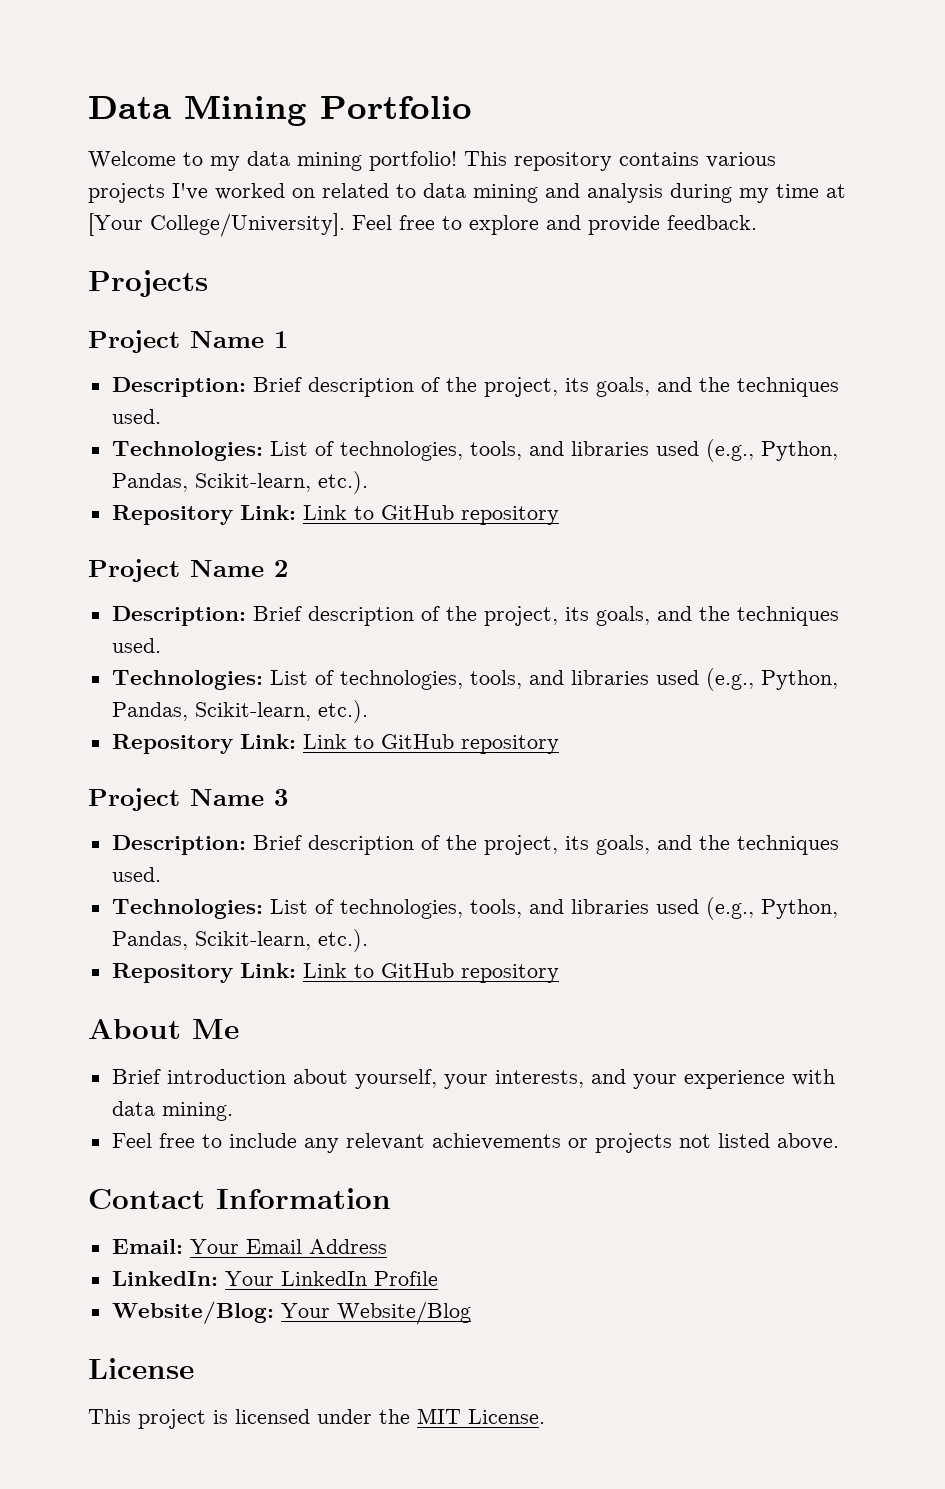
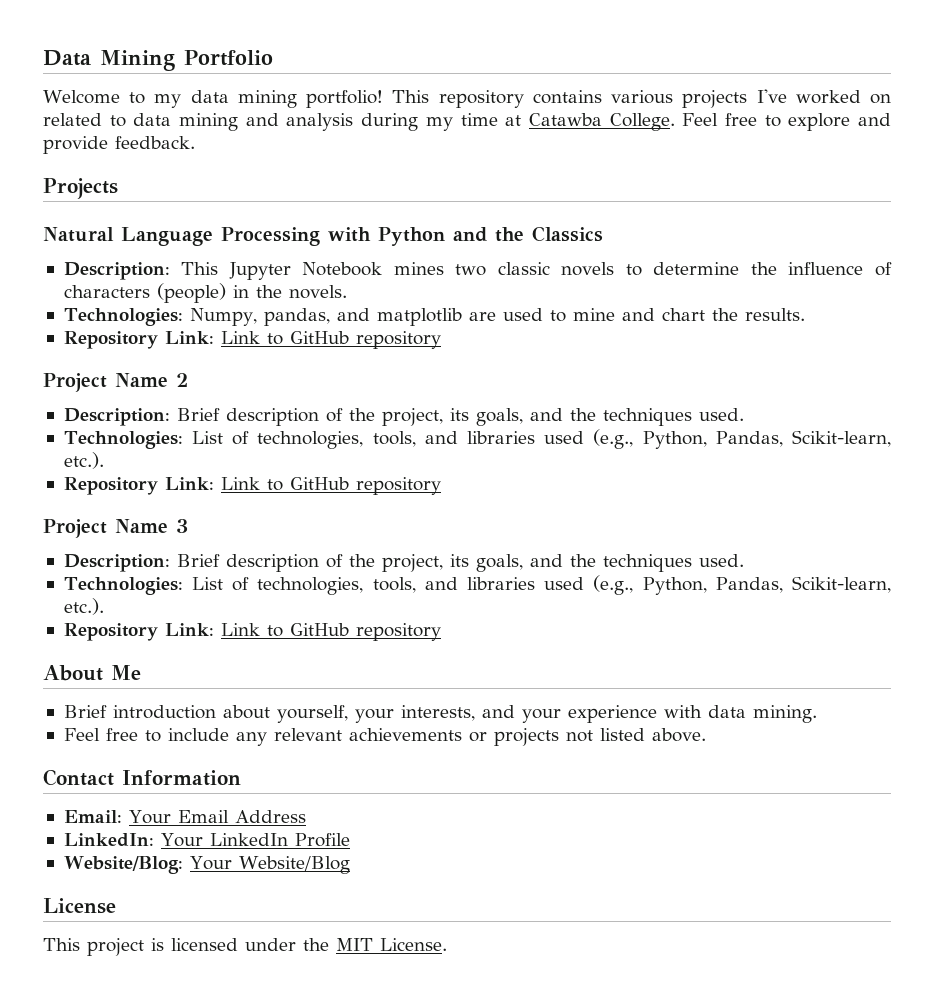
[88,213,345,237] [Your College/University]. -> [528,113,675,131] Catawba College.
[88,330,288,353] [111,377,839,397] [111,409,161,424] [111,439,838,462] [111,471,368,494] Project Name 1 // Description: Brief description of the project, its goals, and the techniques used. // Technologies: List of technologies, tools, and libraries used (e.g., Python, Pandas, Scikit-learn, etc.). -> [43,226,603,246] [63,262,892,280] [63,283,347,303] [63,308,805,326] Natural Language Processing with Python and the Classics // Description: This Jupyter Notebook mines two classic novels to determine the influence of characters (people) in the novels. // Technologies: Numpy, pandas, and matplotlib are used to mine and chart the results.

